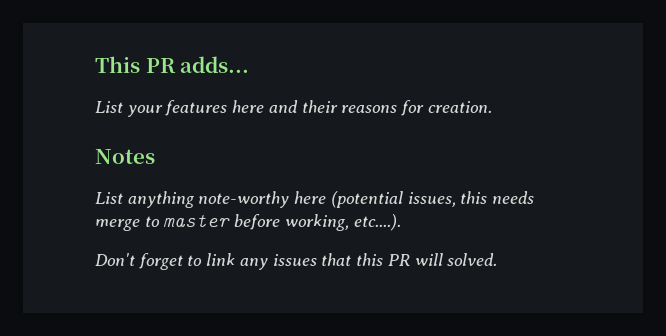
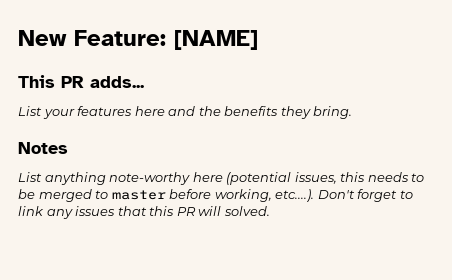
(95, 64) none -> [18,30,258,50] New Feature: [NAME] //
[301,100,492,116] their reasons for creation. -> [198,106,353,119] the benefits they bring.
[95,219,140,231] merge -> [411,173,425,182] [18,189,92,202] to be merged
(401, 222) // -> (315, 195) none

